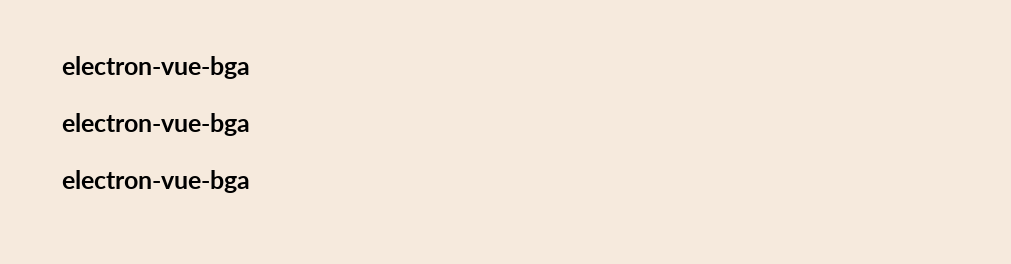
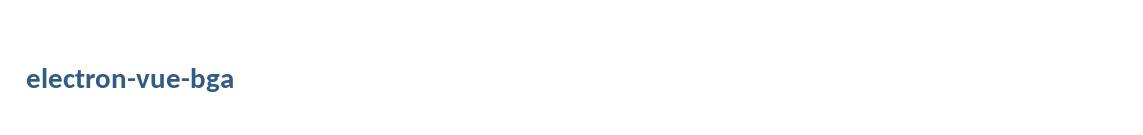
[62,56,250,79] [62,113,250,136] [62,170,250,193] electron-vue-bga // electron-vue-bga // electron-vue-bga -> [26,68,234,92] electron-vue-bga

